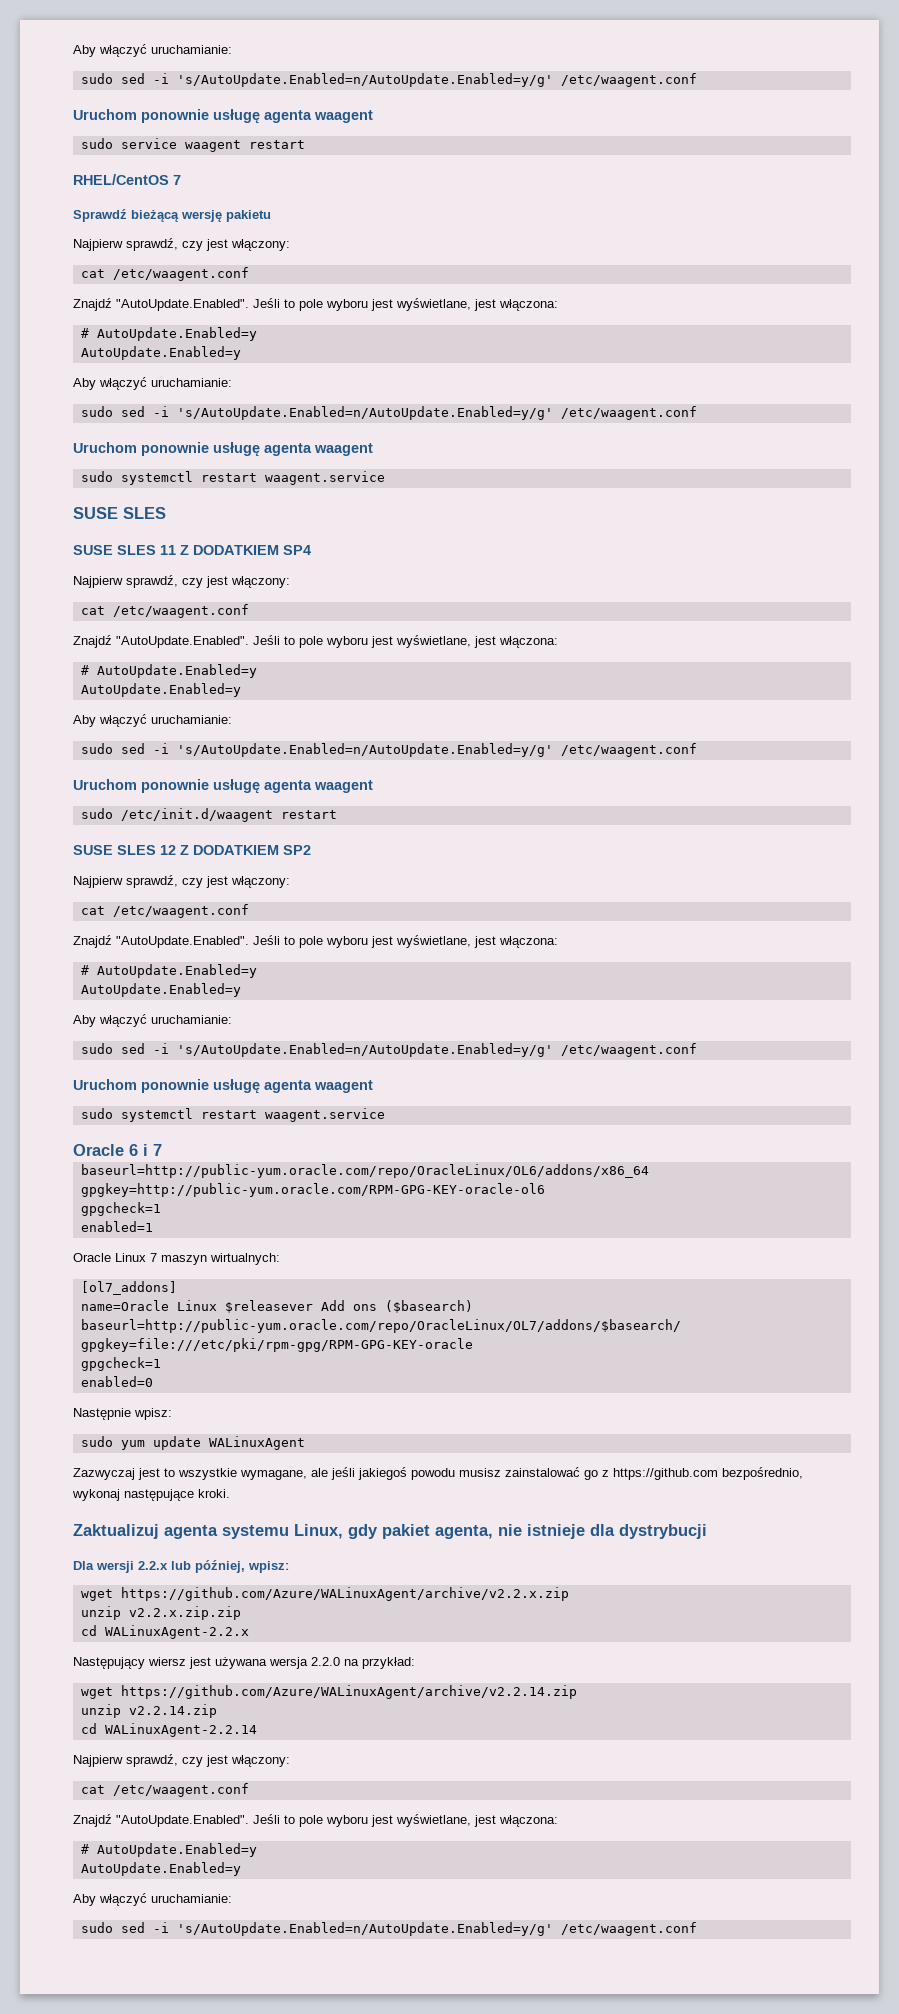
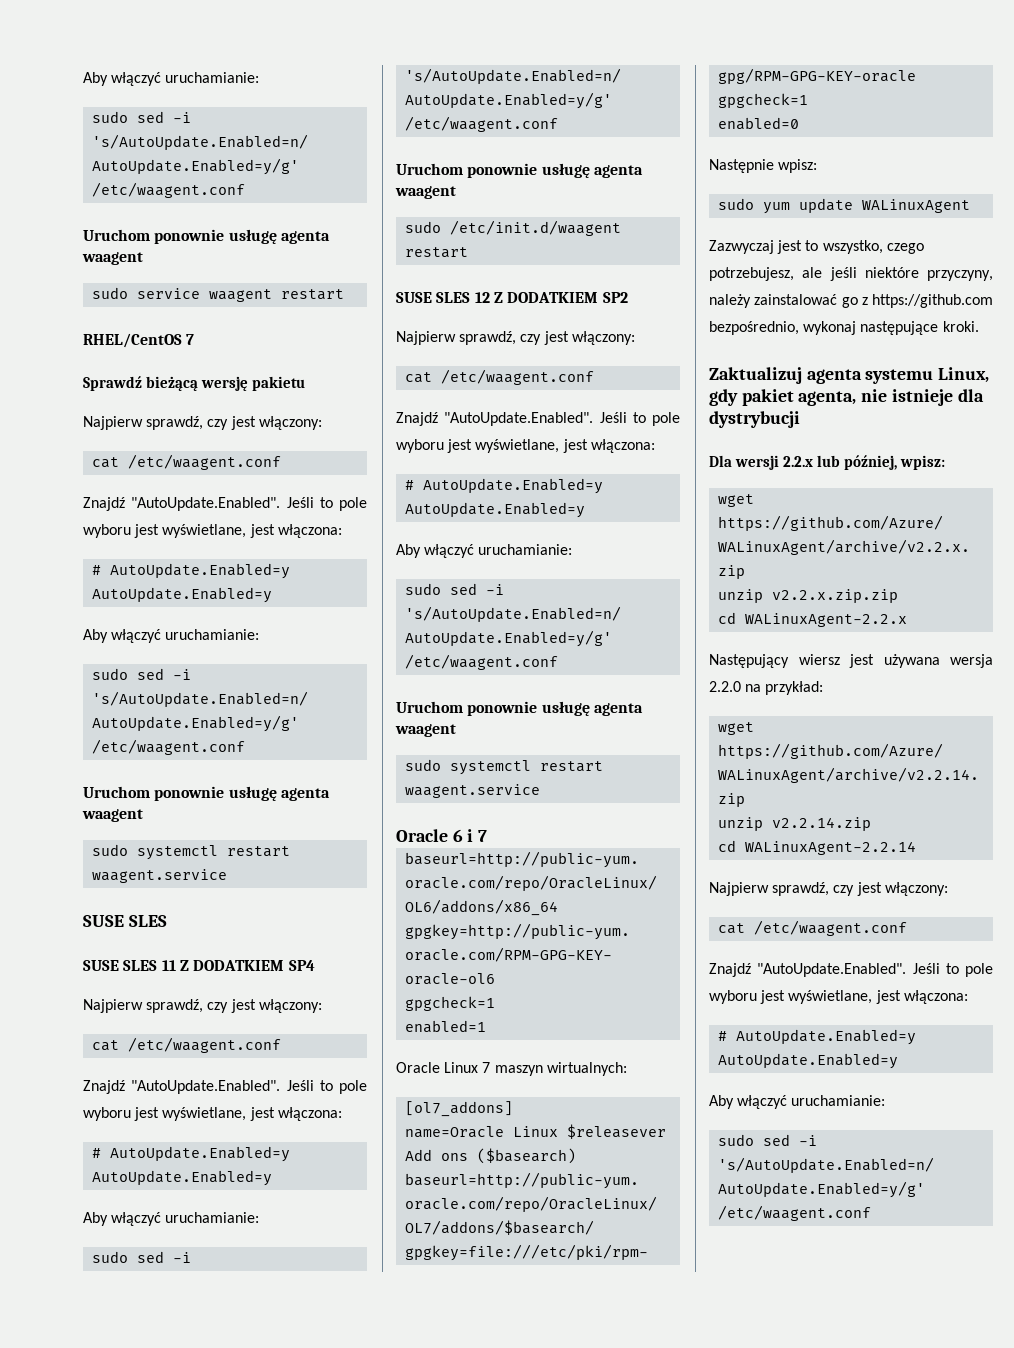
[178,1467,501,1480] wszystkie wymagane, ale jeśli jakiegoś powodu musisz -> [822,240,924,254] [709,267,993,281] [709,294,751,308] wszystko, czego potrzebujesz, ale jeśli niektóre przyczyny, należy

